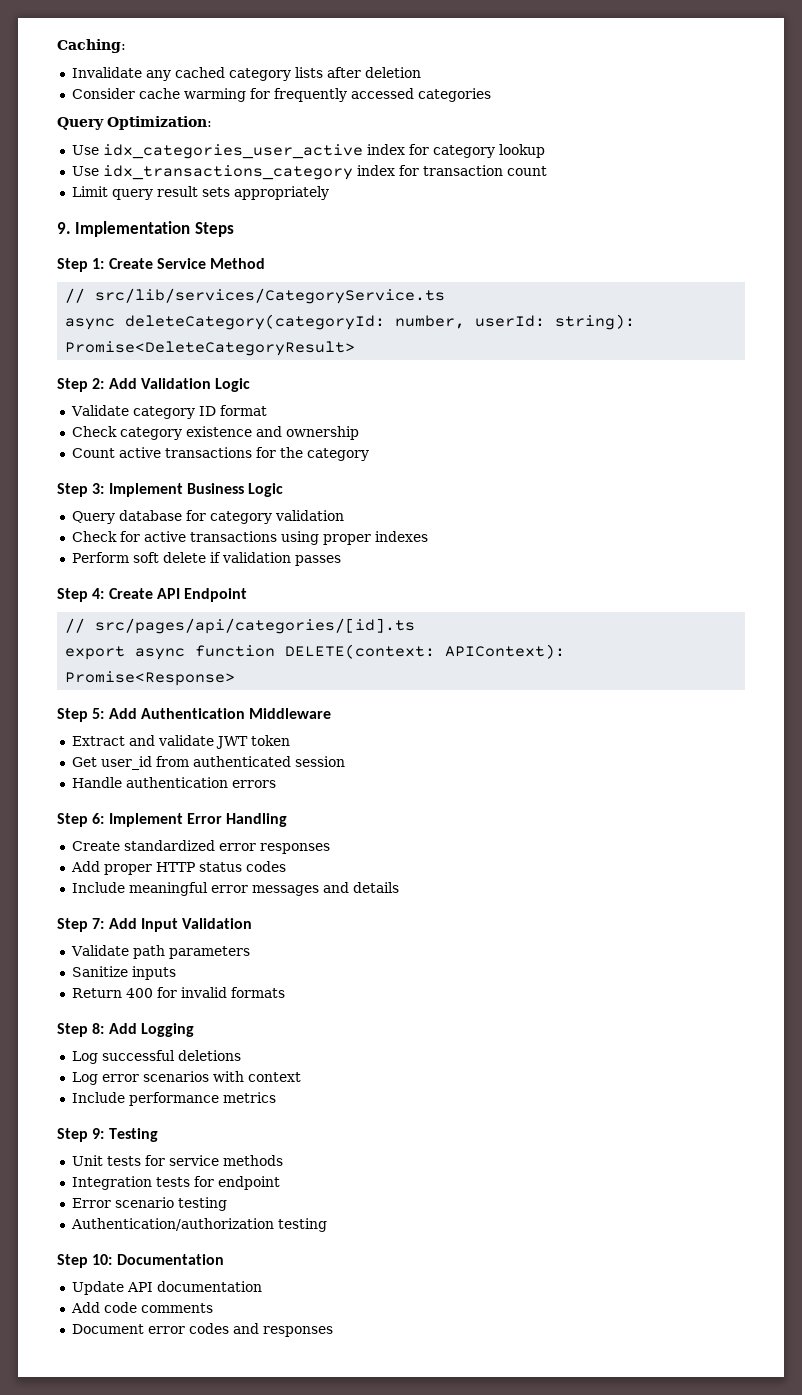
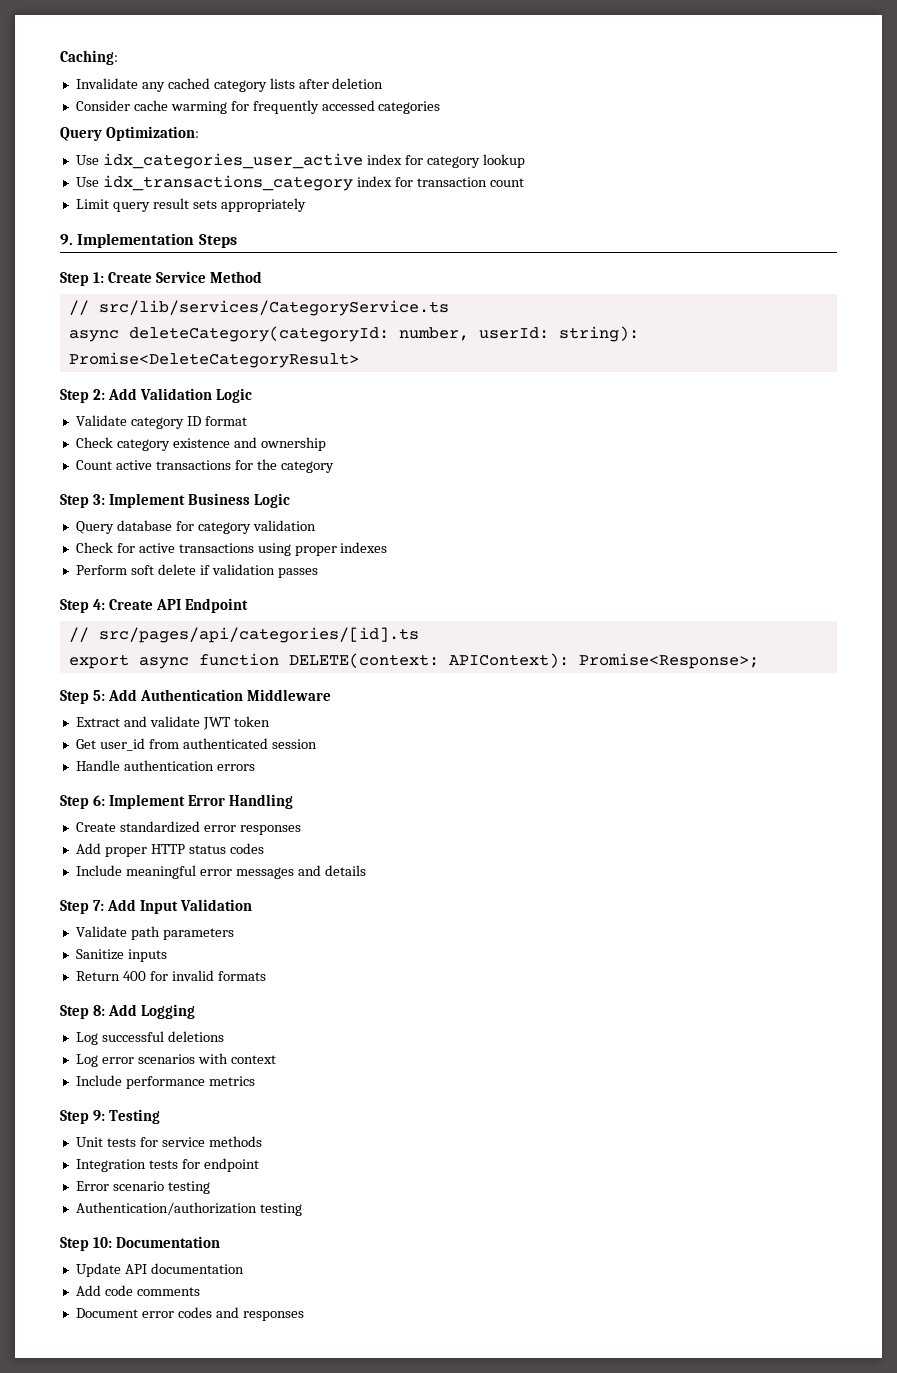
[65,671,236,686] Promise<Response> -> [578,653,759,669] Promise<Response>;

